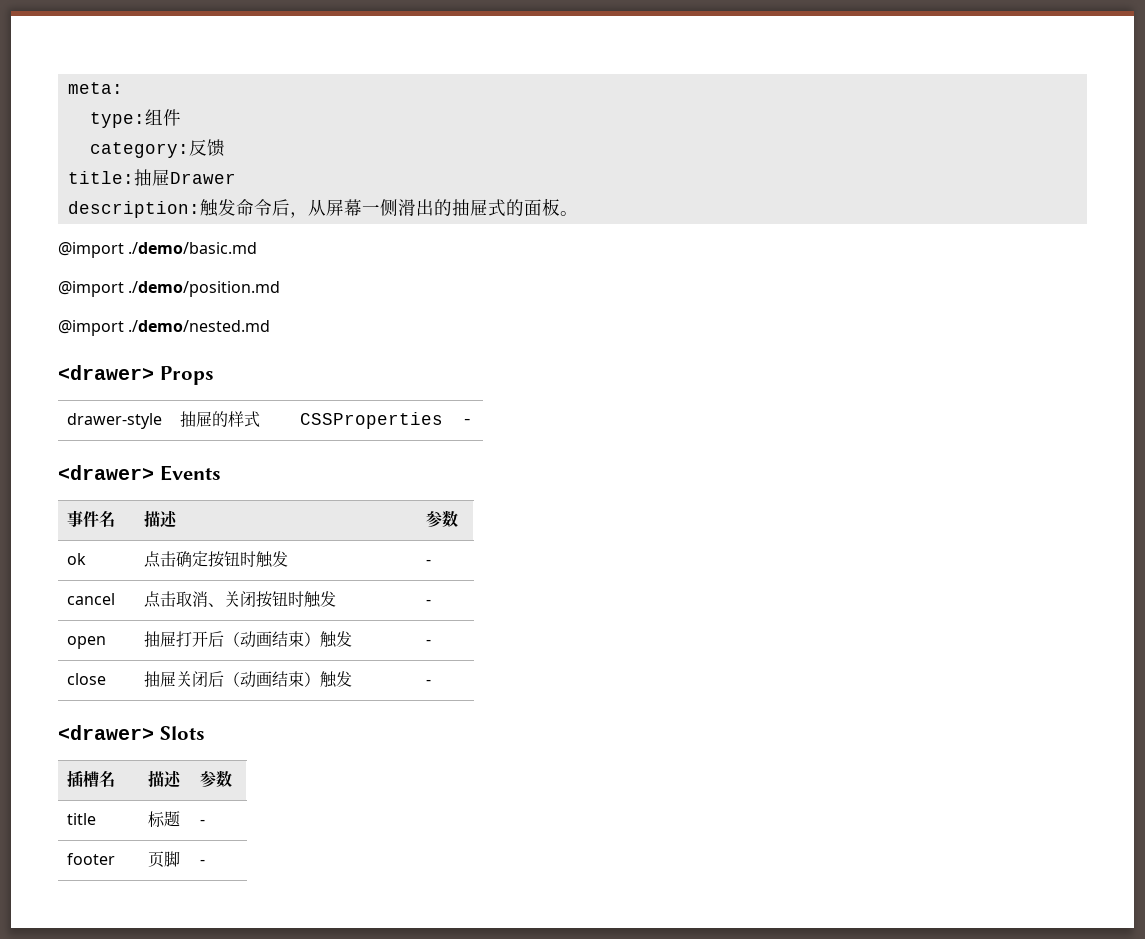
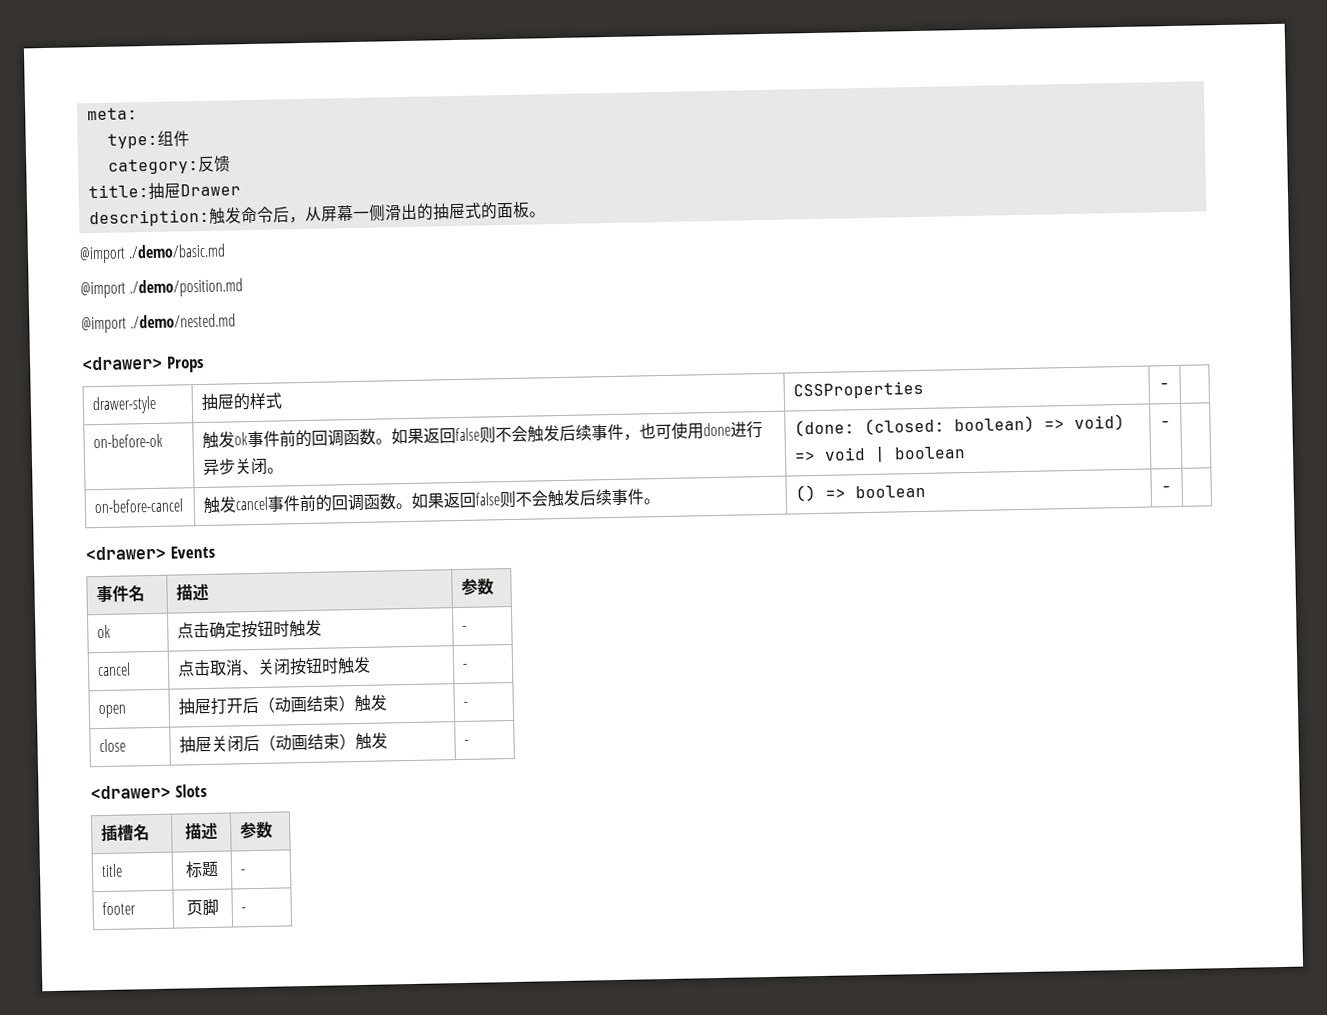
(473, 421) none -> [93,433,164,449] [202,421,764,449] [202,457,285,476] [794,413,1126,437] [794,446,967,462] [1160,420,1171,428] [94,498,184,514] [203,488,661,514] [795,484,927,502] [1161,485,1172,493] | // on-before-ok | 触发ok事件前的回调函数。如果返回false则不会触发后续事件，也可使用done进行异步关闭。 | (done: (closed: boolean) => void) => void | boolean | - | // on-before-cancel | 触发cancel事件前的回调函数。如果返回false则不会触发后续事件。 | () => boolean | - |

